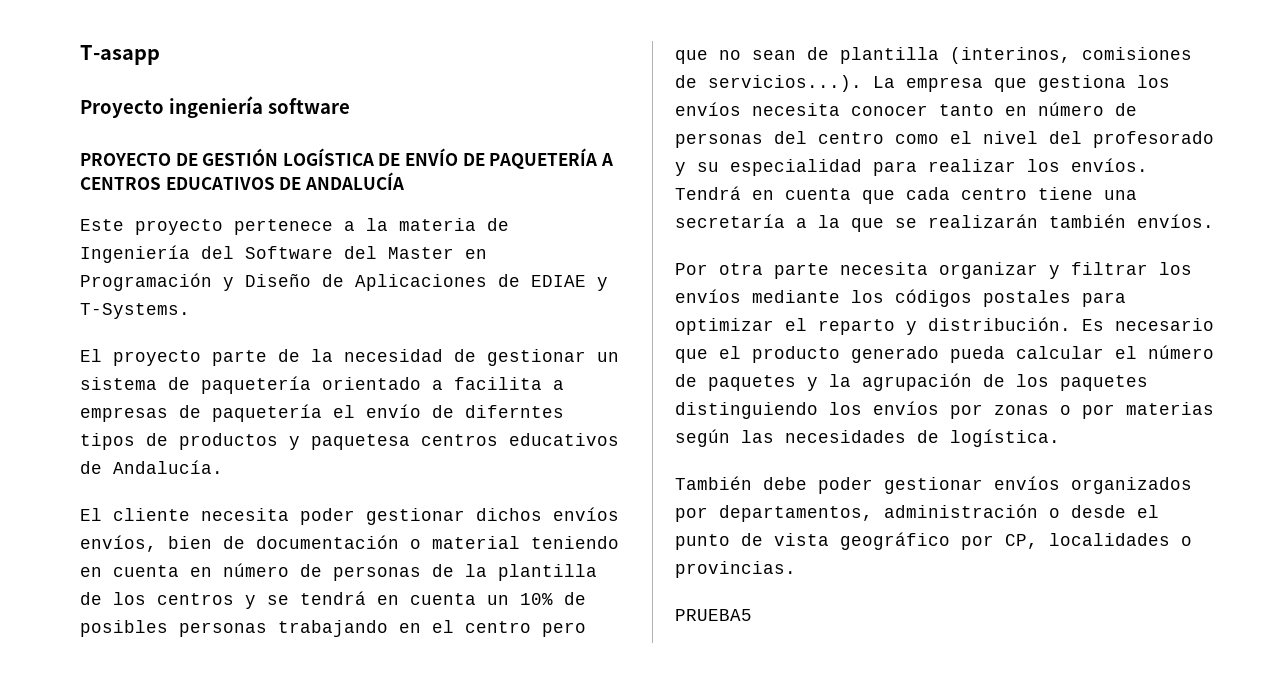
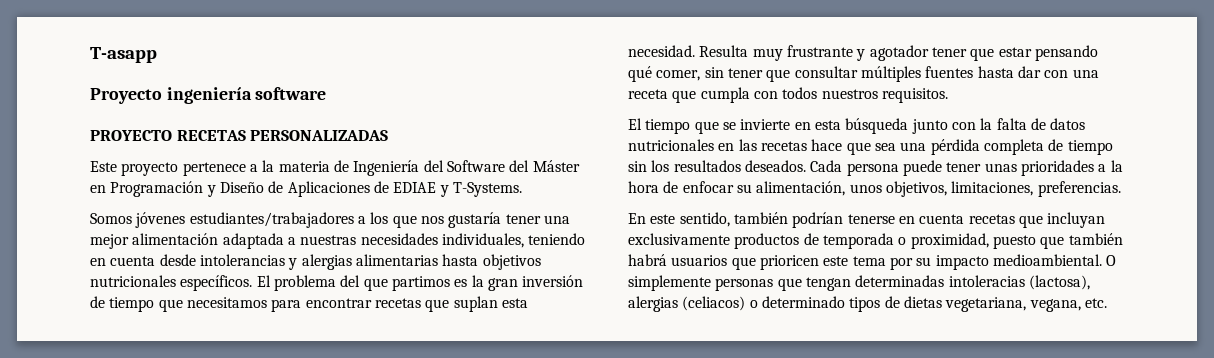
[175,148,613,170] [80,172,404,190] DE GESTIÓN LOGÍSTICA DE ENVÍO DE PAQUETERÍA A CENTROS EDUCATIVOS DE ANDALUCÍA -> [176,130,389,141] RECETAS PERSONALIZADAS
[388,247,454,259] Master -> [532,160,580,172] Máster
[80,349,619,366] [80,376,564,394] [80,404,564,422] [80,433,619,450] [80,460,223,474] [80,507,619,525] [80,535,619,552] [80,563,597,581] [80,591,586,609] [80,620,586,637] [675,47,1192,64] [675,75,1170,92] [675,102,1137,116] [675,131,1214,148] [675,158,1148,176] [675,186,1137,204] [675,214,1214,232] [675,262,1192,279] [675,289,1126,307] [675,317,1214,335] [675,345,1214,363] [675,373,1148,391] [675,401,1214,419] [675,429,1060,447] [675,476,1192,494] [675,504,1159,522] [675,532,1192,550] [675,561,796,578] [675,609,752,621] El proyecto parte de la necesidad de gestionar un sistema de paquetería orientado a facilita a empresas de paquetería el envío de diferntes tipos de productos y paquetesa centros educativos de Andalucía. // El cliente necesita poder gestionar dichos envíos envíos, bien de documentación o material teniendo en cuenta en número de personas de la plantilla de los centros y se tendrá en cuenta un 10% de posibles personas trabajando en el centro pero que no sean de plantilla (interinos, comisiones de servicios...). La empresa que gestiona los envíos necesita conocer tanto en número de personas del centro como el nivel del profesorado y su especialidad para realizar los envíos. Tendrá en cuenta que cada centro tiene una secretaría a la que se realizarán también envíos. // Por otra parte necesita organizar y filtrar los envíos mediante los códigos postales para optimizar el reparto y distribución. Es necesario que el producto generado pueda calcular el número de paquetes y la agrupación de los paquetes distinguiendo los envíos por zonas o por materias según las necesidades de logística. // También debe poder gestionar envíos organizados por departamentos, administración o desde el punto de vista geográfico por CP, localidades o provincias. // PRUEBA5 -> [90,212,570,228] [90,233,586,249] [90,254,541,270] [90,275,584,291] [90,296,528,312] [628,45,1098,61] [628,66,1099,82] [628,87,948,103] [628,118,1086,134] [628,139,1113,155] [628,160,1123,176] [628,181,1121,197] [628,212,1106,228] [628,233,1123,249] [628,254,1117,270] [628,275,1090,291] [628,296,1107,312] Somos jóvenes estudiantes/trabajadores a los que nos gustaría tener una mejor alimentación adaptada a nuestras necesidades individuales, teniendo en cuenta desde intolerancias y alergias alimentarias hasta objetivos nutricionales específicos. El problema del que partimos es la gran inversión de tiempo que necesitamos para encontrar recetas que suplan esta necesidad. Resulta muy frustrante y agotador tener que estar pensando qué comer, sin tener que consultar múltiples fuentes hasta dar con una receta que cumpla con todos nuestros requisitos. // El tiempo que se invierte en esta búsqueda junto con la falta de datos nutricionales en las recetas hace que sea una pérdida completa de tiempo sin los resultados deseados. Cada persona puede tener unas prioridades a la hora de enfocar su alimentación, unos objetivos, limitaciones, preferencias. // En este sentido, también podrían tenerse en cuenta recetas que incluyan exclusivamente productos de temporada o proximidad, puesto que también habrá usuarios que prioricen este tema por su impacto medioambiental. O simplemente personas que tengan determinadas intoleracias (lactosa), alergias (celiacos) o determinado tipos de dietas vegetariana, vegana, etc.

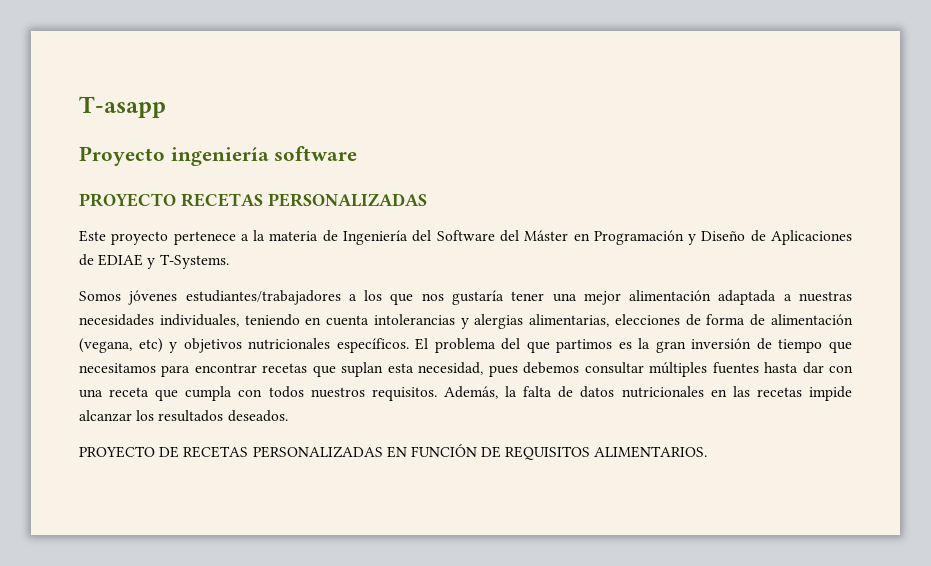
[159,254,196,266] desde -> (370, 320) none
[355,254,479,266] alimentarias hasta -> [529,314,853,327] [79,338,178,353] alimentarias, elecciones de forma de alimentación (vegana, etc) y
[628,45,1098,61] [628,66,791,82] necesidad. Resulta muy frustrante y agotador tener que estar pensando qué comer, sin tener que -> [418,362,580,377] necesidad, pues debemos
[628,118,976,134] // El tiempo que se invierte en esta búsqueda junto con -> [443,386,498,399] Además,
[811,139,1113,155] [628,160,1123,176] [628,181,1121,197] [628,212,1106,228] [628,233,1123,249] [628,254,1117,270] [628,275,1090,291] [628,296,1107,312] hace que sea una pérdida completa de tiempo sin los resultados deseados. Cada persona puede tener unas prioridades a la hora de enfocar su alimentación, unos objetivos, limitaciones, preferencias. // En este sentido, también podrían tenerse en cuenta recetas que incluyan exclusivamente productos de temporada o proximidad, puesto que también habrá usuarios que prioricen este tema por su impacto medioambiental. O simplemente personas que tengan determinadas intoleracias (lactosa), alergias (celiacos) o determinado tipos de dietas vegetariana, vegana, etc. -> [809,386,853,401] [79,410,288,422] [79,444,708,460] impide alcanzar los resultados deseados. // PROYECTO DE RECETAS PERSONALIZADAS EN FUNCIÓN DE REQUISITOS ALIMENTARIOS.

